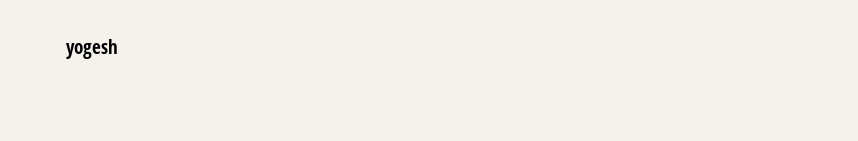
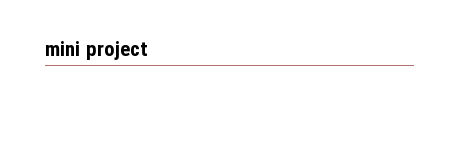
[66,39,118,59] yogesh -> [45,41,148,60] mini project

